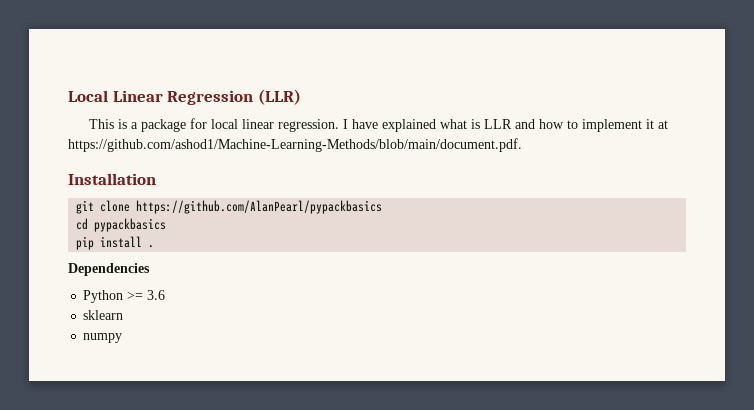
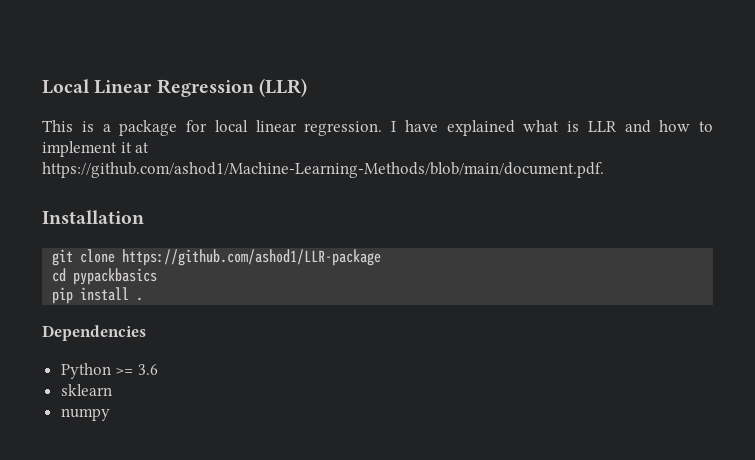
[136,200,383,214] https://github.com/AlanPearl/pypackbasics -> [122,249,382,266] https://github.com/ashod1/LLR-package

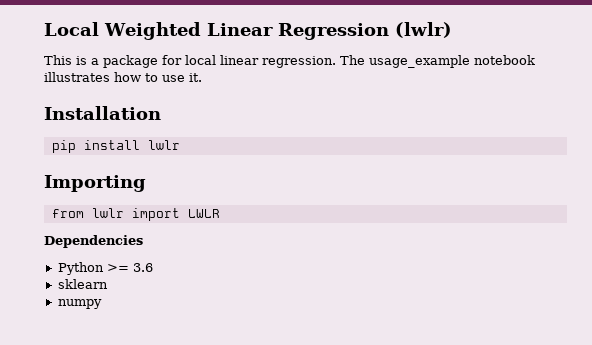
(90, 86) none -> [104,22,201,40] Weighted
[258,78,307,97] (LLR) -> [394,22,452,38] (lwlr)
[391,120,713,136] [42,141,150,157] [42,162,604,178] [42,210,144,224] [52,249,382,266] [52,268,158,285] [52,287,144,304] I have explained what is LLR and how to implement it at https://github.com/ashod1/Machine-Learning-Methods/blob/main/document.pdf. // Installation // git clone https://github.com/ashod1/LLR-package // cd pypackbasics // pip install . -> [340,55,535,68] [44,72,202,82] [44,106,161,120] [51,140,180,153] [44,175,146,192] [51,208,220,221] The usage_example notebook illustrates how to use it. // Installation // pip install lwlr // Importing // from lwlr import LWLR

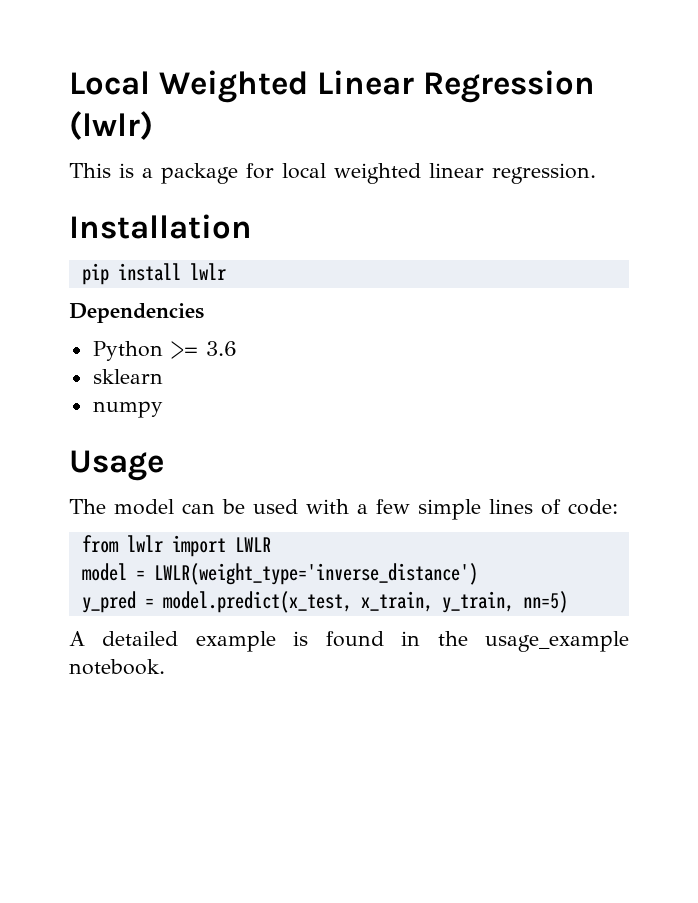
(216, 60) none -> [334,163,421,184] weighted
[340,55,535,68] [44,72,202,82] The usage_example notebook illustrates how to use it. -> (596, 173) none
[44,175,146,192] [51,208,220,221] // Importing // from lwlr import LWLR -> (226, 271) none
(102, 304) none -> [69,450,164,481] [69,499,618,520] [81,535,271,557] [81,563,478,585] [81,591,568,613] [69,631,629,652] [69,659,165,675] // Usage // The model can be used with a few simple lines of code: // from lwlr import LWLR // model = LWLR(weight_type='inverse_distance') // y_pred = model.predict(x_test, x_train, y_train, nn=5) // A detailed example is found in the usage_example notebook.

